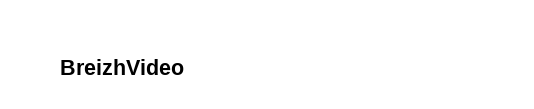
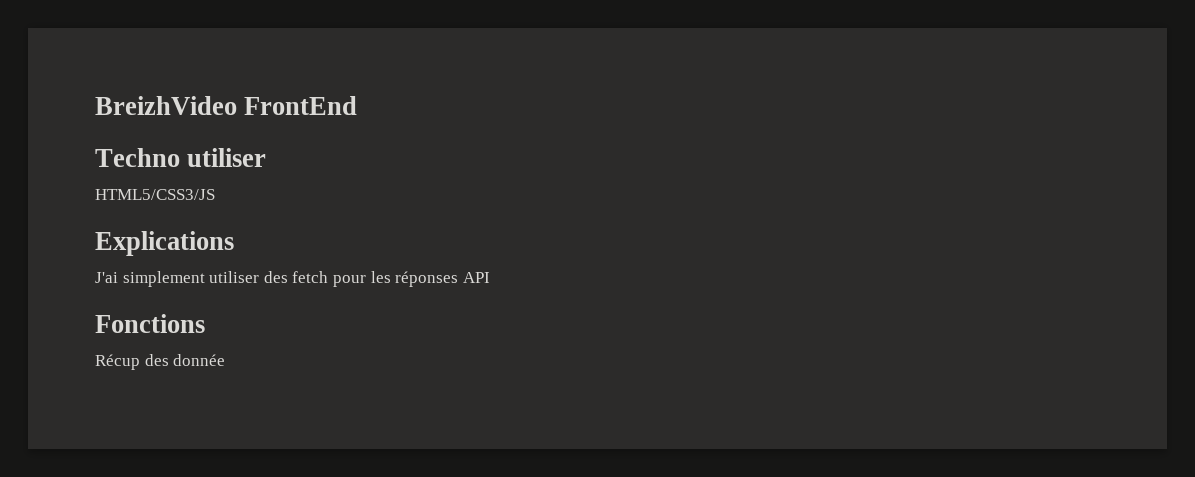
(184, 67) none -> [244,96,358,115] [95,148,267,167] [95,189,215,200] [95,231,234,256] [95,271,490,287] [95,314,205,333] [95,354,226,370] FrontEnd // Techno utiliser // HTML5/CSS3/JS // Explications // J'ai simplement utiliser des fetch pour les réponses API // Fonctions // Récup des donnée

